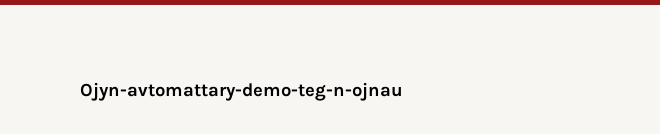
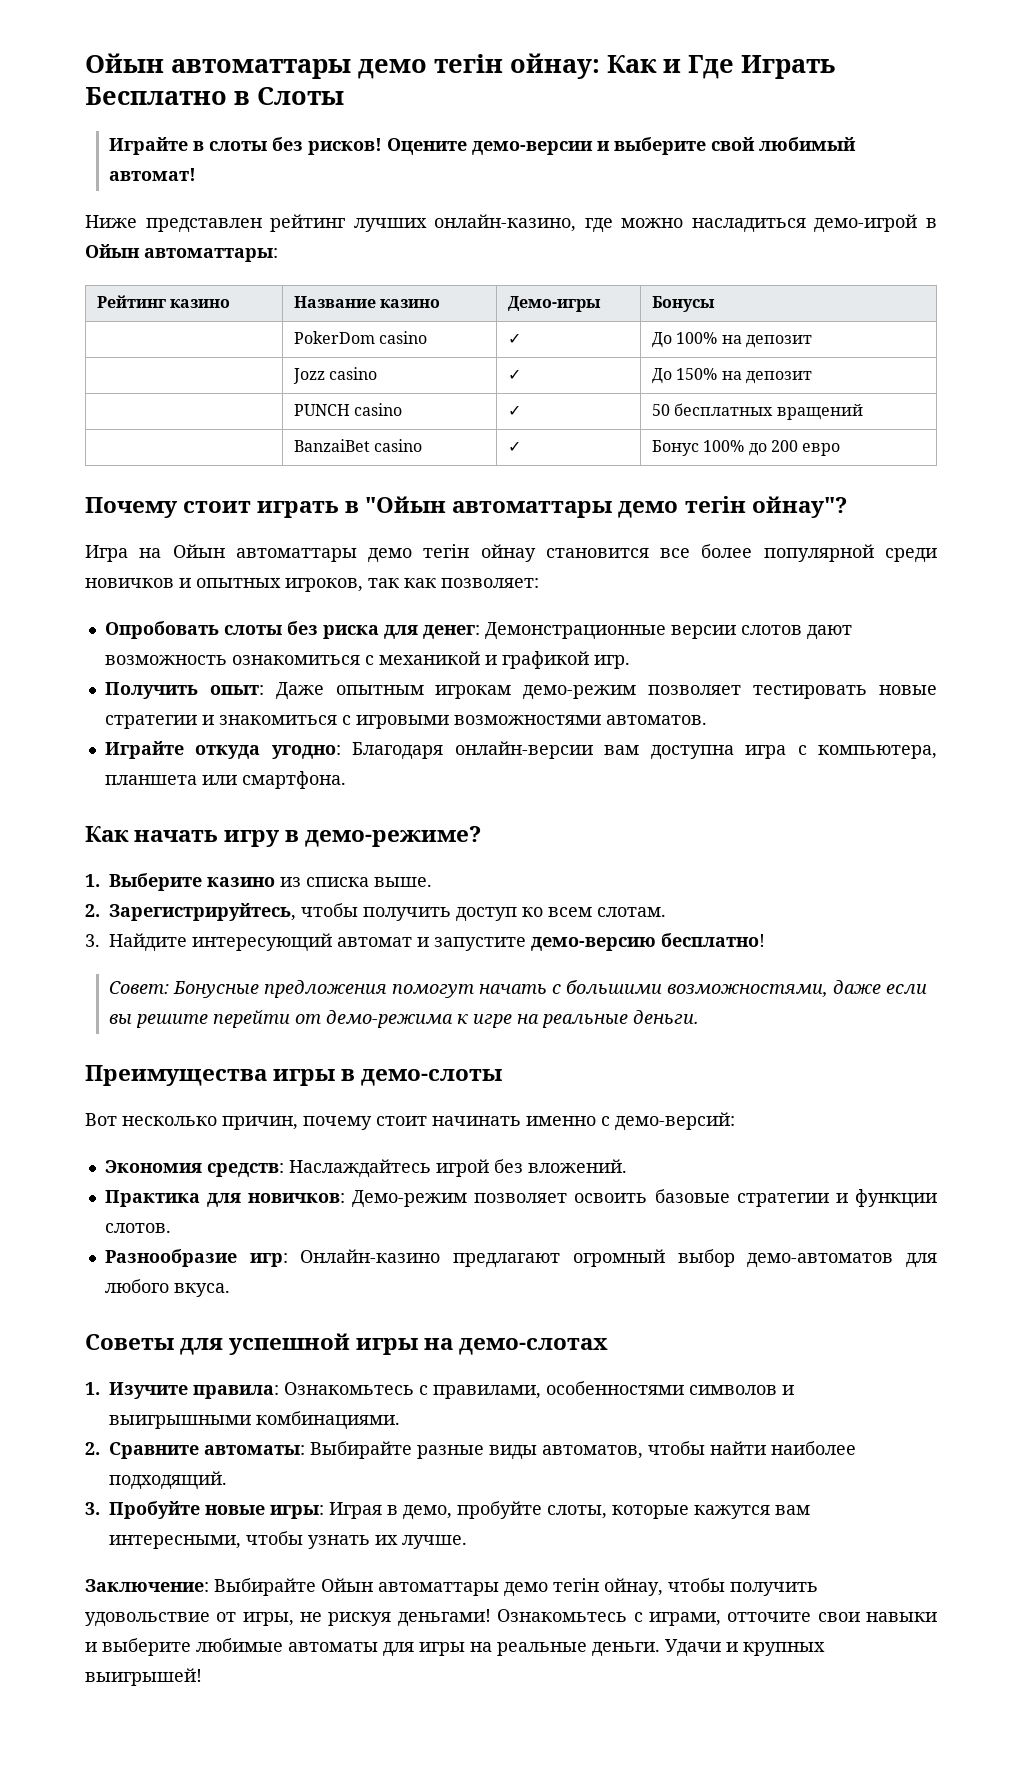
[80,82,403,101] Ojyn-avtomattary-demo-teg-n-ojnau -> [85,53,835,79] [85,87,344,105] [108,137,856,155] [108,168,196,181] [85,214,937,233] [85,244,278,262] [96,295,231,308] [293,296,441,308] [507,296,601,312] [651,296,715,312] [293,331,428,344] [507,333,521,344] [651,332,812,348] [292,367,378,384] [507,369,521,380] [651,368,812,384] [293,403,403,416] [507,405,521,416] [651,403,863,420] [293,439,423,452] [507,441,521,452] [651,440,841,456] [85,496,847,518] [85,544,937,563] [85,578,539,592] [104,621,852,640] [104,651,630,669] [104,682,937,700] [104,715,707,729] [104,741,938,760] [104,771,346,789] [85,826,482,847] [85,873,432,891] [85,903,666,922] [85,933,765,952] [108,980,927,998] [108,1009,699,1028] [85,1065,503,1086] [85,1112,735,1131] [104,1159,627,1178] [104,1189,937,1208] [104,1223,171,1233] [104,1249,937,1268] [104,1279,230,1297] [85,1333,609,1355] [85,1381,794,1399] [109,1411,400,1430] [85,1441,856,1460] [109,1471,227,1490] [85,1501,810,1520] [109,1531,467,1549] [85,1578,818,1597] [85,1609,938,1627] [85,1638,825,1657] [85,1668,202,1686] Ойын автоматтары демо тегін ойнау: Как и Где Играть Бесплатно в Слоты // Играйте в слоты без рисков! Оцените демо-версии и выберите свой любимый автомат! // Ниже представлен рейтинг лучших онлайн-казино, где можно насладиться демо-игрой в Ойын автоматтары: // Рейтинг казино | Название казино | Демо-игры | Бонусы // | PokerDom casino | ✓ | До 100% на депозит // | Jozz casino | ✓ | До 150% на депозит // | PUNCH casino | ✓ | 50 бесплатных вращений // | BanzaiBet casino | ✓ | Бонус 100% до 200 евро // Почему стоит играть в "Ойын автоматтары демо тегін ойнау"? // Игра на Ойын автоматтары демо тегін ойнау становится все более популярной среди новичков и опытных игроков, так как позволяет: // Опробовать слоты без риска для денег: Демонстрационные версии слотов дают возможность ознакомиться с механикой и графикой игр. // Получить опыт: Даже опытным игрокам демо-режим позволяет тестировать новые стратегии и знакомиться с игровыми возможностями автоматов. // Играйте откуда угодно: Благодаря онлайн-версии вам доступна игра с компьютера, планшета или смартфона. // Как начать игру в демо-режиме? // 1. Выберите казино из списка выше. // 2. Зарегистрируйтесь, чтобы получить доступ ко всем слотам. // 3. Найдите интересующий автомат и запустите демо-версию бесплатно! // Совет: Бонусные предложения помогут начать с большими возможностями, даже если вы решите перейти от демо-режима к игре на реальные деньги. // Преимущества игры в демо-слоты // Вот несколько причин, почему стоит начинать именно с демо-версий: // Экономия средств: Наслаждайтесь игрой без вложений. // Практика для новичков: Демо-режим позволяет освоить базовые стратегии и функции слотов. // Разнообразие игр: Онлайн-казино предлагают огромный выбор демо-автоматов для любого вкуса. // Советы для успешной игры на демо-слотах // 1. Изучите правила: Ознакомьтесь с правилами, особенностями символов и выигрышными комбинациями. // 2. Сравните автоматы: Выбирайте разные виды автоматов, чтобы найти наиболее подходящий. // 3. Пробуйте новые игры: Играя в демо, пробуйте слоты, которые кажутся вам интересными, чтобы узнать их лучше. // Заключение: Выбирайте Ойын автоматтары демо тегін ойнау, чтобы получить удовольствие от игры, не рискуя деньгами! Ознакомьтесь с играми, отточите свои навыки и выберите любимые автоматы для игры на реальные деньги. Удачи и крупных выигрышей!

